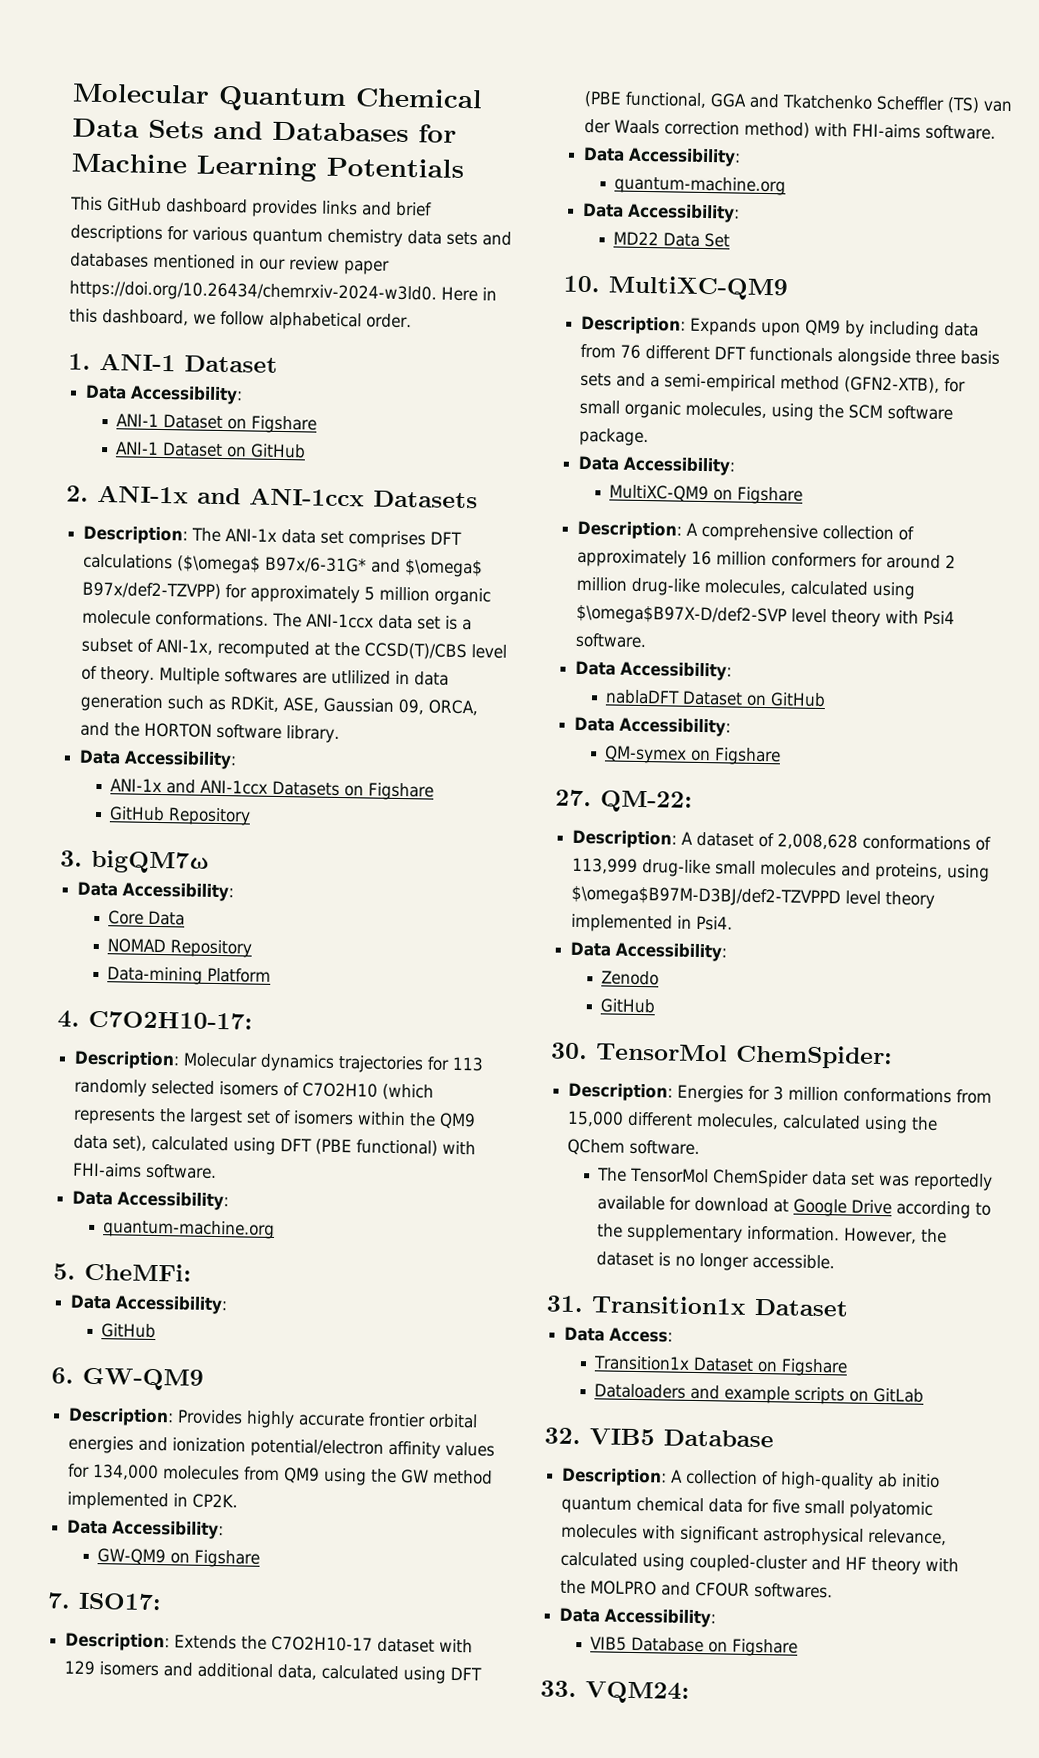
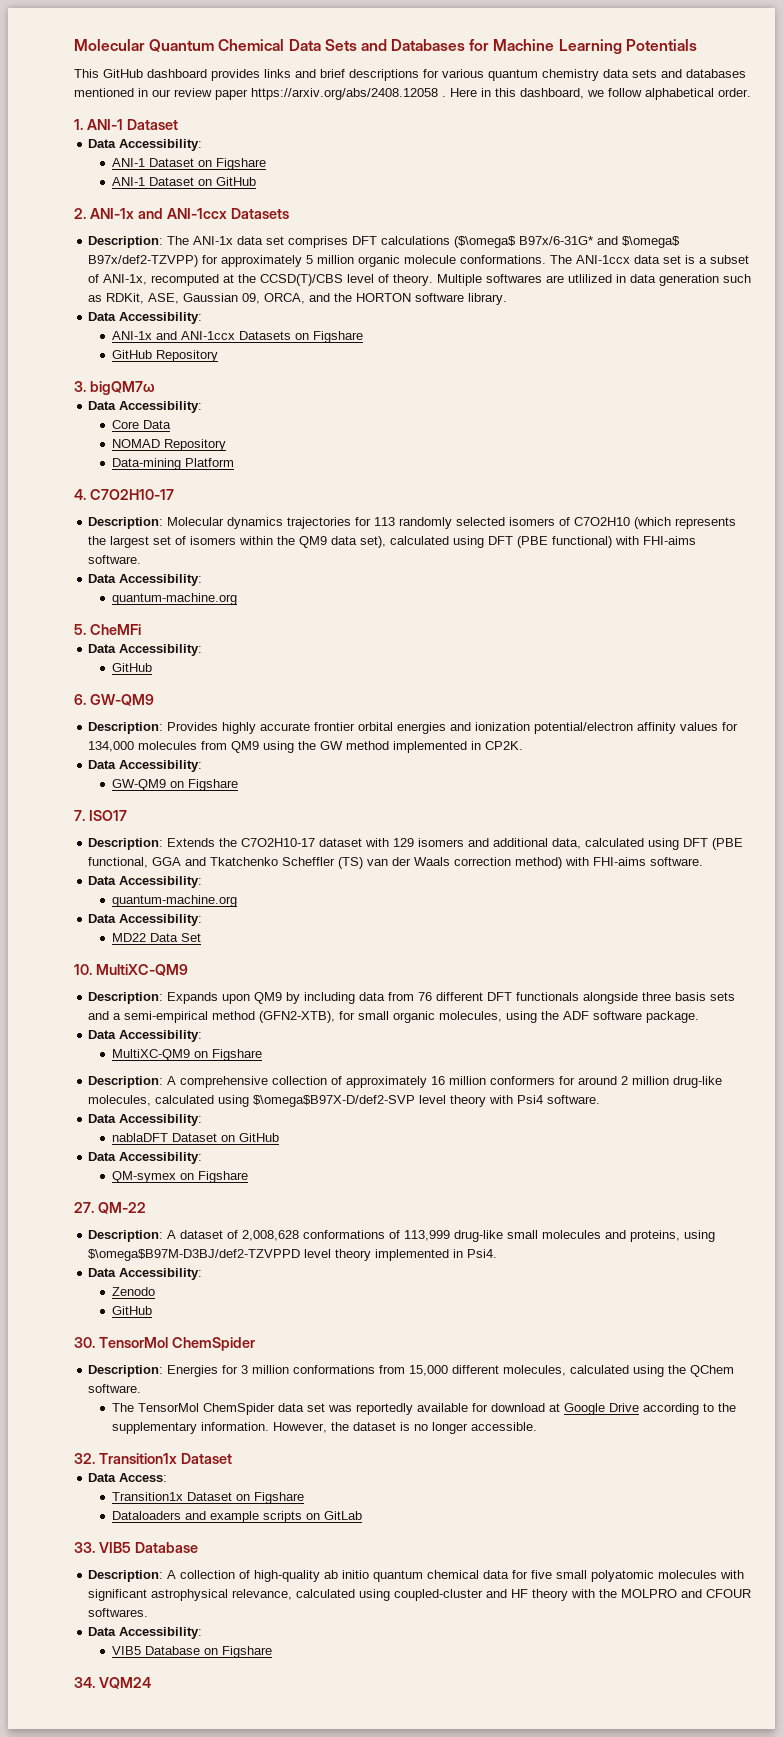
[69,280,437,304] https://doi.org/10.26434/chemrxiv-2024-w3ld0. -> [251,88,446,100] https://arxiv.org/abs/2408.12058 .
[88,1010,253,1030] C7O2H10-17: -> [89,489,174,500] C7O2H10-17
[84,1262,192,1282] CheMFi: -> [89,624,141,635] CheMFi
[78,1592,162,1611] ISO17: -> [88,810,127,821] ISO17
[848,404,884,419] SCM -> [563,1011,590,1020] ADF
[600,790,693,813] QM-22: -> [97,1202,146,1214] QM-22
[735,1044,893,1070] ChemSpider: -> [171,1337,255,1351] ChemSpider
[546,1295,584,1313] 31. -> [74,1453,95,1464] 32.
[544,1427,581,1445] 32. -> [74,1542,95,1553] 33.
[540,1680,690,1704] 33. VQM24: -> [74,1677,151,1689] 34. VQM24

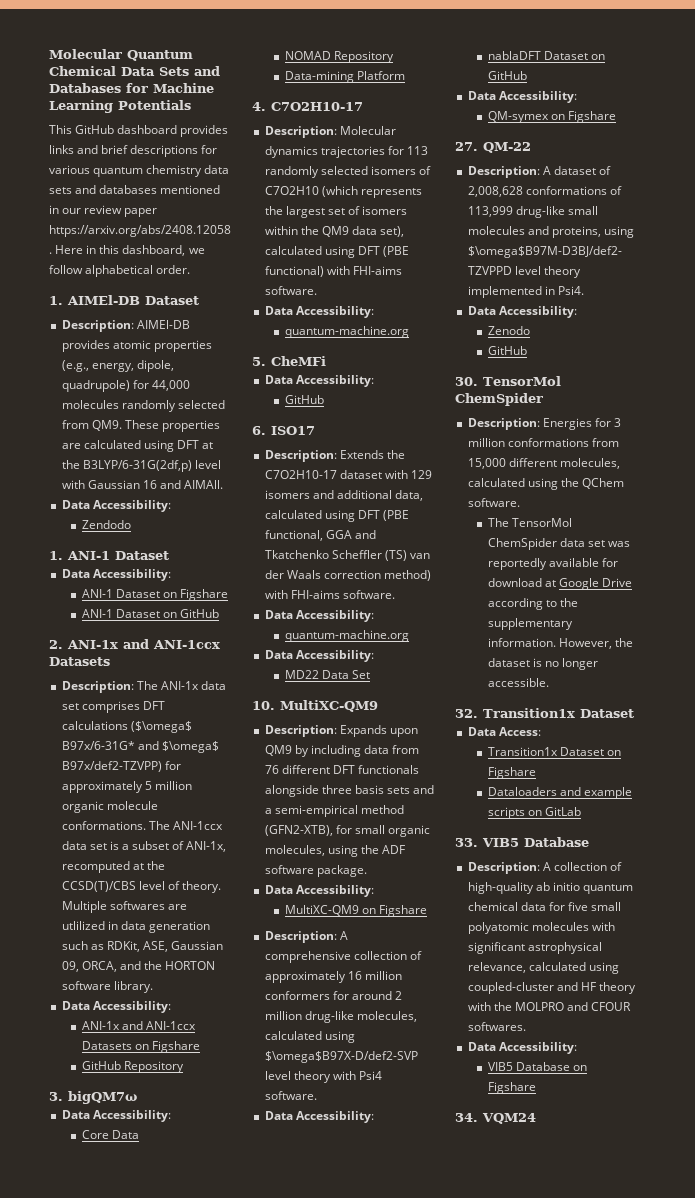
(751, 92) none -> [49,295,199,305] [61,320,190,332] [61,340,212,352] [61,360,174,372] [61,380,190,392] [61,400,225,412] [61,420,220,432] [61,440,214,452] [61,460,221,472] [61,480,224,489] [61,500,171,512] [81,520,131,529] // 1. AIMEl-DB Dataset // Description: AIMEl-DB provides atomic properties (e.g., energy, dipole, quadrupole) for 44,000 molecules randomly selected from QM9. These properties are calculated using DFT at the B3LYP/6-31G(2df,p) level with Gaussian 16 and AIMAll. // Data Accessibility: // Zendodo
[89,694,154,706] [88,722,739,734] [88,741,524,753] [88,760,203,772] [111,779,238,791] [74,810,85,821] GW-QM9 // Description: Provides highly accurate frontier orbital energies and ionization potential/electron affinity values for 134,000 molecules from QM9 using the GW method implemented in CP2K. // Data Accessibility: // GW-QM9 on Figshare // 7. -> (266, 430) none

